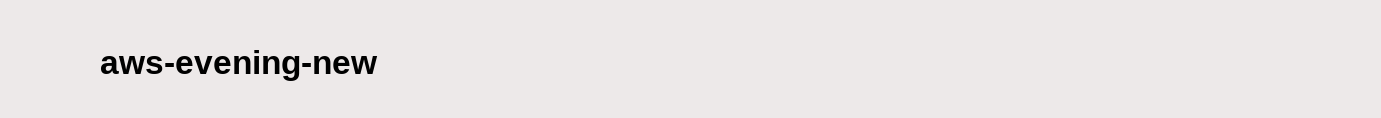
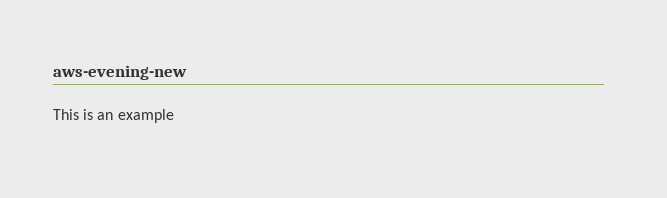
(378, 65) none -> [53,109,174,123] // This is an example

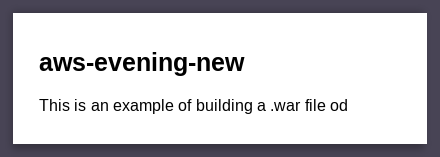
(174, 116) none -> [178,99,348,114] of building a .war file od

